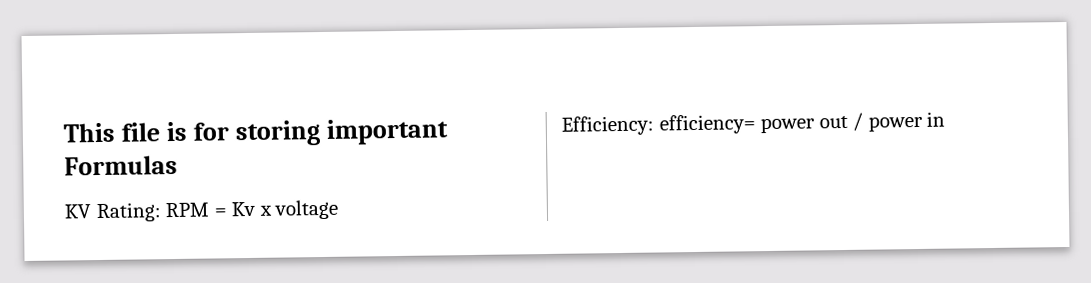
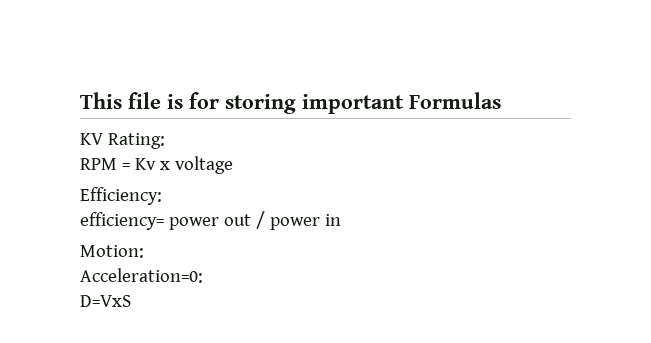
(162, 212) none -> (165, 141) //
(654, 125) none -> (162, 196) //
(946, 119) none -> [80,245,144,258] [80,268,203,283] [80,295,131,307] // Motion: // Acceleration=0: // D=VxS

